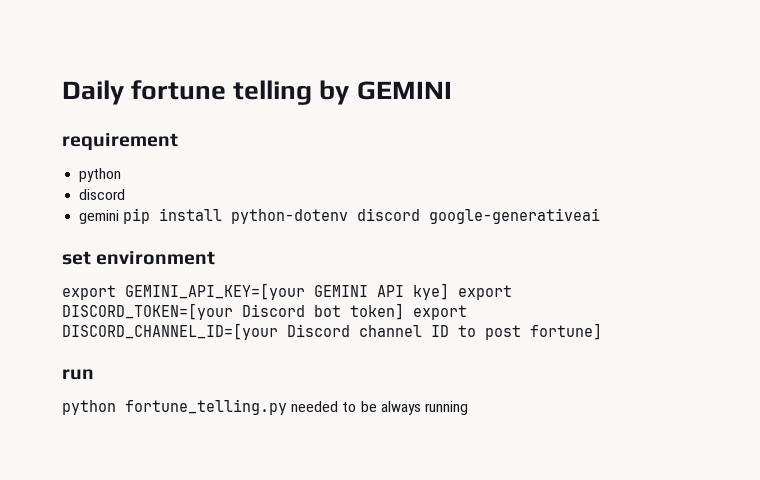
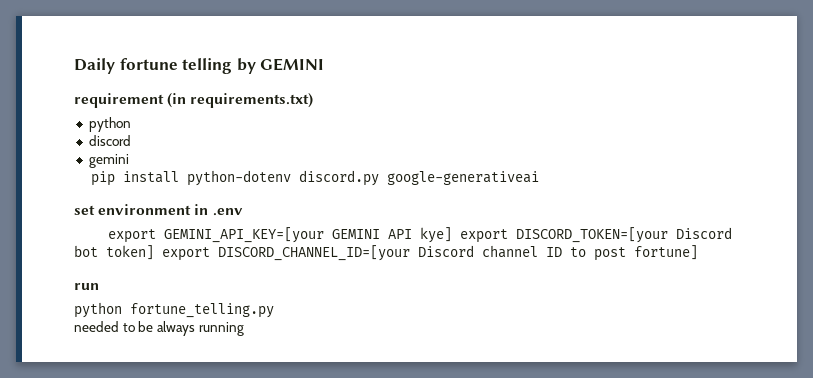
(178, 142) none -> [167,93,314,108] (in requirements.txt)
(120, 217) none -> (129, 161) //
[357,208,421,221] discord -> [298,170,379,186] discord.py
(216, 258) none -> [194,204,243,216] in .env
(287, 407) none -> (274, 310) //

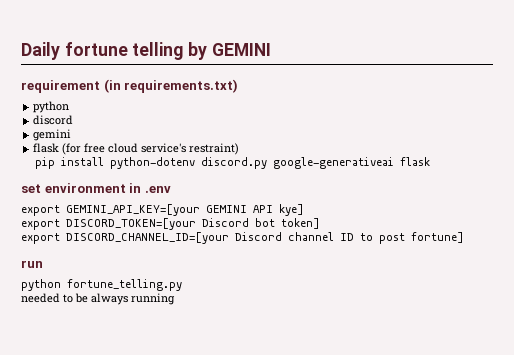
(129, 161) none -> [33,143,240,155] // flask (for free cloud service's restraint)
(539, 178) none -> [400,157,431,166] flask
(452, 235) none -> (304, 210) //
(154, 252) none -> (320, 223) //

